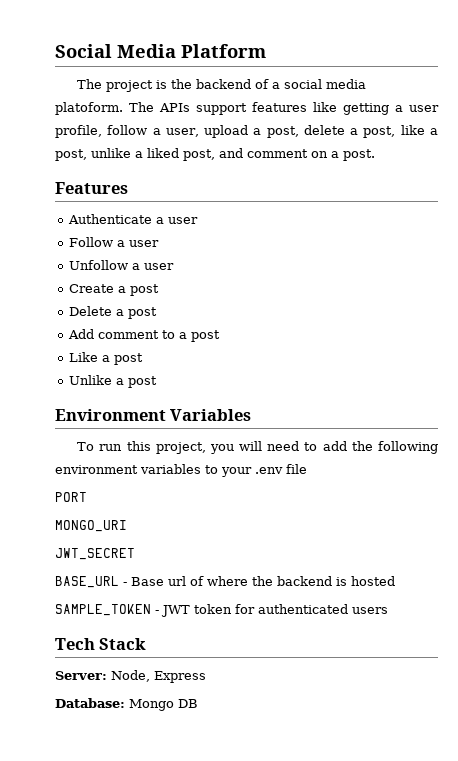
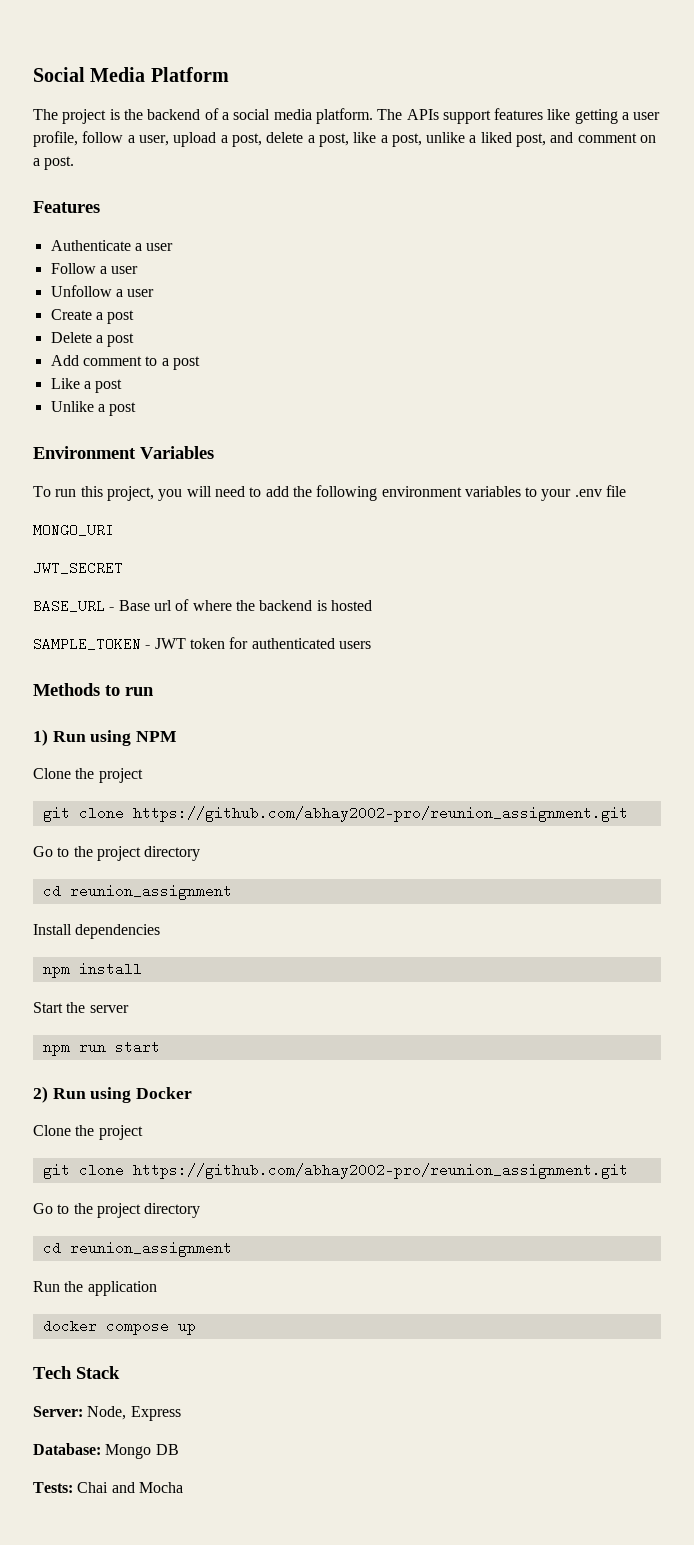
[55,102,123,115] platoform. -> [315,108,373,124] platform.
[55,492,87,502] // PORT -> (627, 491) none
(388, 610) none -> [33,683,154,696] [33,729,178,746] [33,768,143,783] [42,806,628,822] [33,846,201,861] [42,884,232,900] [33,924,161,939] [42,962,142,978] [33,1002,129,1013] [42,1040,160,1056] [33,1086,193,1103] [33,1125,143,1140] [42,1163,628,1179] [33,1203,201,1218] [42,1241,232,1257] [33,1281,157,1296] [42,1319,196,1335] // Methods to run // 1) Run using NPM // Clone the project // git clone https://github.com/abhay2002-pro/reunion_assignment.git // Go to the project directory // cd reunion_assignment // Install dependencies // npm install // Start the server // npm run start // 2) Run using Docker // Clone the project // git clone https://github.com/abhay2002-pro/reunion_assignment.git // Go to the project directory // cd reunion_assignment // Run the application // docker compose up
(198, 703) none -> [33,1482,183,1493] // Tests: Chai and Mocha

